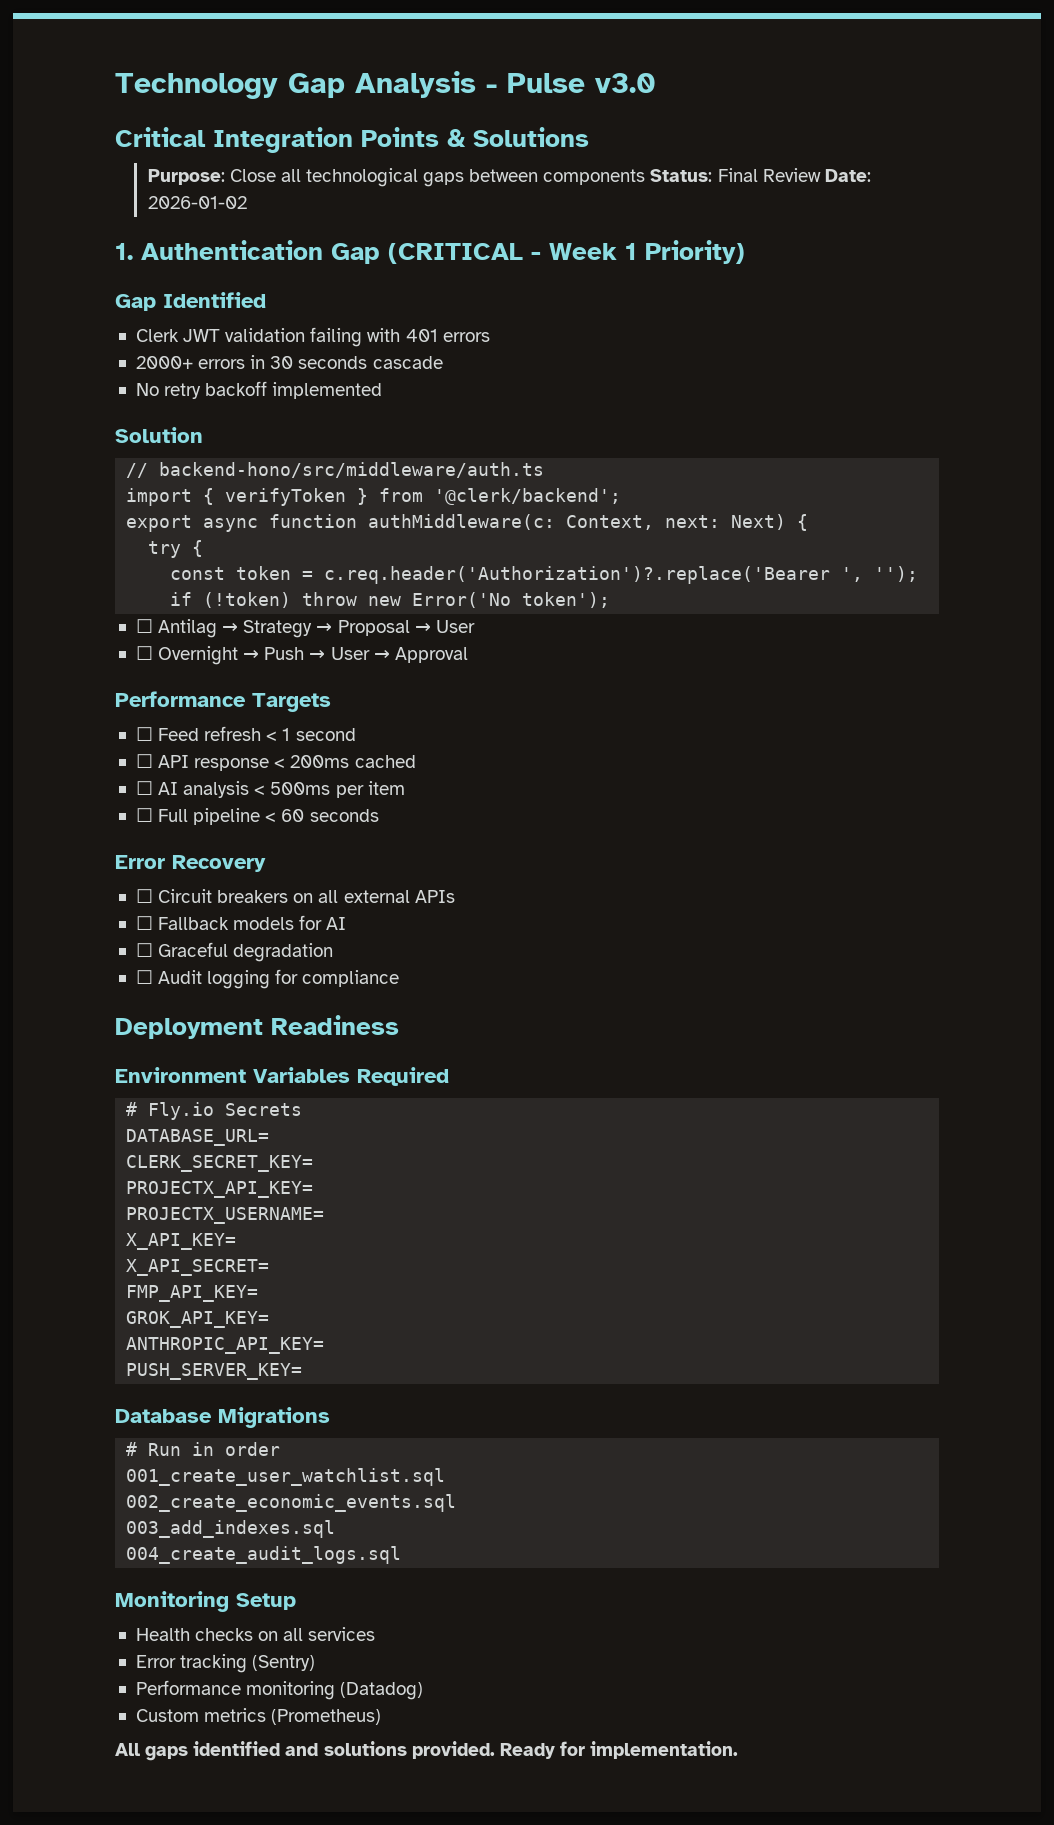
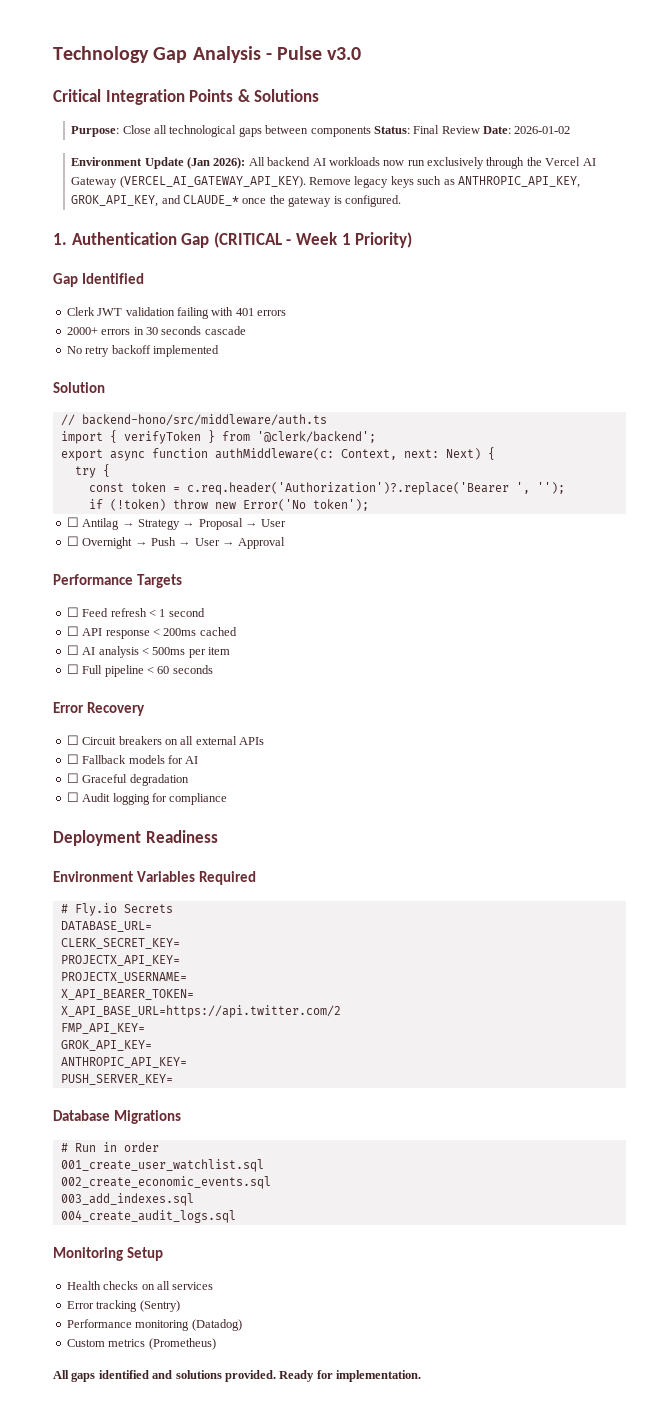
(247, 202) none -> [71,157,596,169] [71,176,580,188] [71,195,401,207] // Environment Update (Jan 2026): All backend AI workloads now run exclusively through the Vercel AI Gateway (VERCEL_AI_GATEWAY_API_KEY). Remove legacy keys such as ANTHROPIC_API_KEY, GROK_API_KEY, and CLAUDE_* once the gateway is configured.
[126,1233,237,1250] [126,1259,270,1276] X_API_KEY= // X_API_SECRET= -> [60,989,194,1000] [60,1005,341,1018] X_API_BEARER_TOKEN= // X_API_BASE_URL=https://api.twitter.com/2

